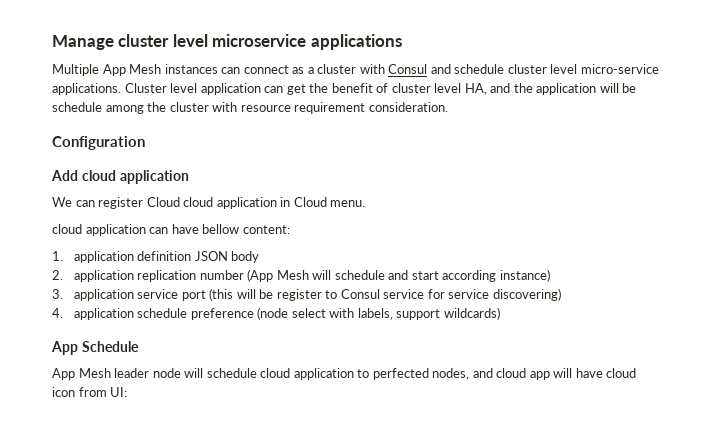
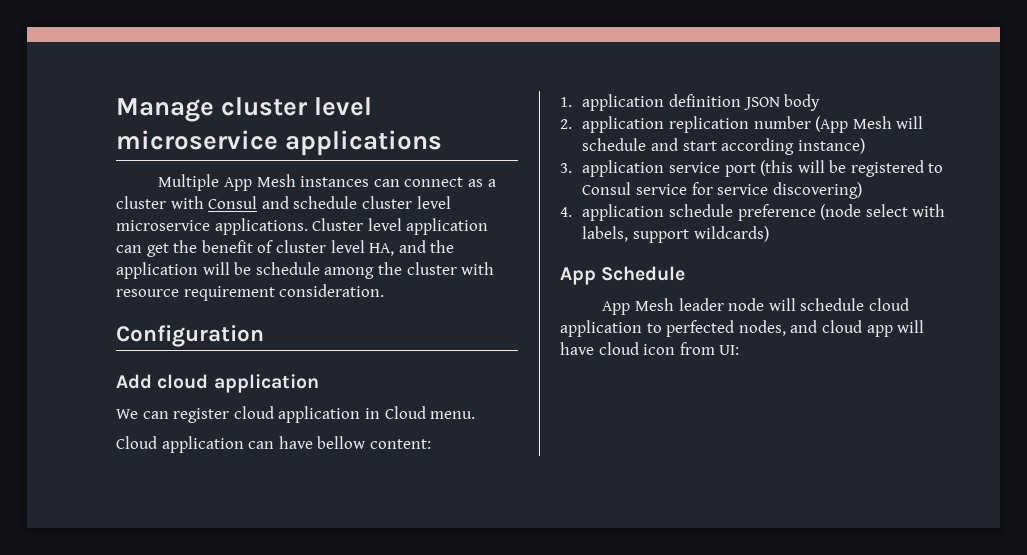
[580,64,659,74] micro-service -> [116,220,210,231] microservice
[146,197,180,207] Cloud -> (230, 415) none
[52,224,82,234] cloud -> [116,436,157,449] Cloud
[276,289,322,301] register -> [850,160,924,177] registered

